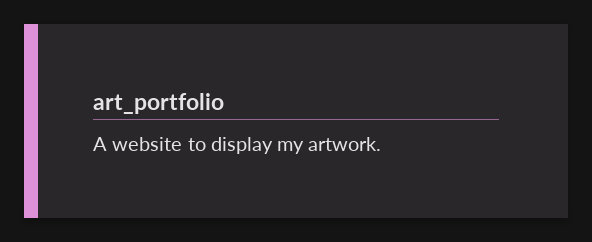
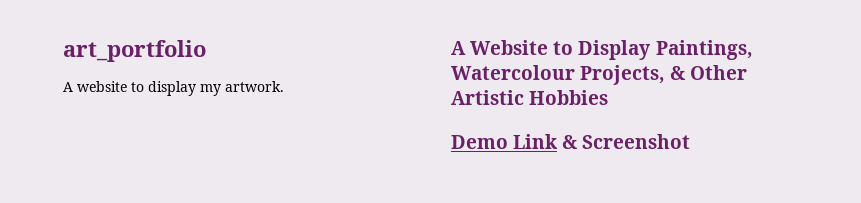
(382, 144) none -> [451,40,753,60] [451,65,748,85] [451,90,609,105] [451,134,691,149] // A Website to Display Paintings, Watercolour Projects, & Other Artistic Hobbies // Demo Link & Screenshot

